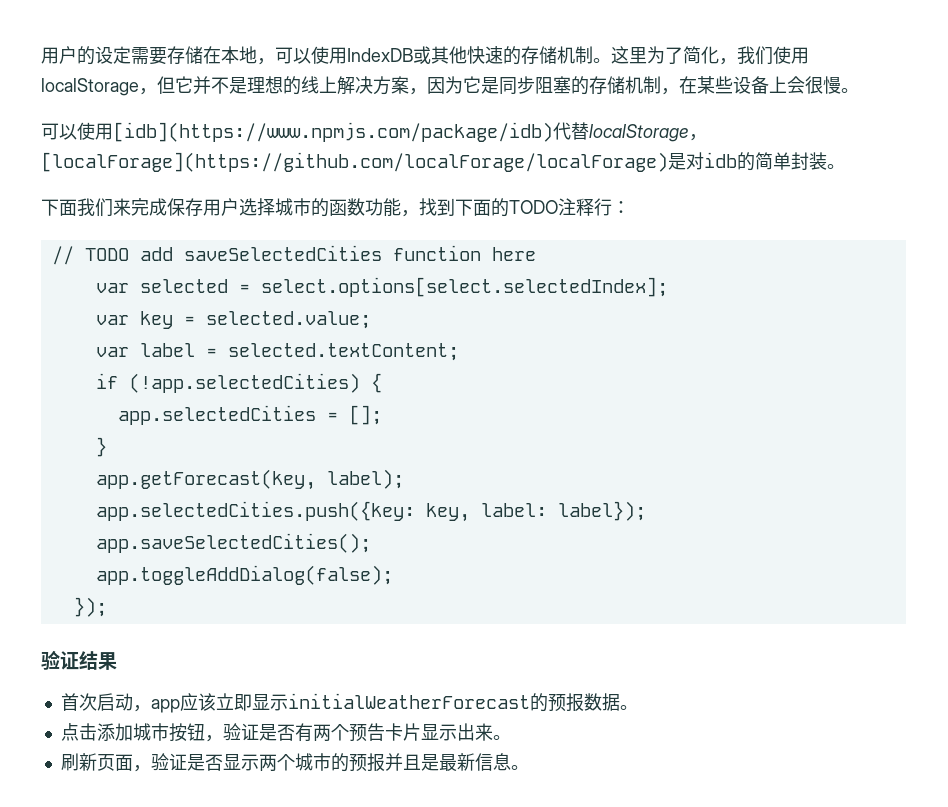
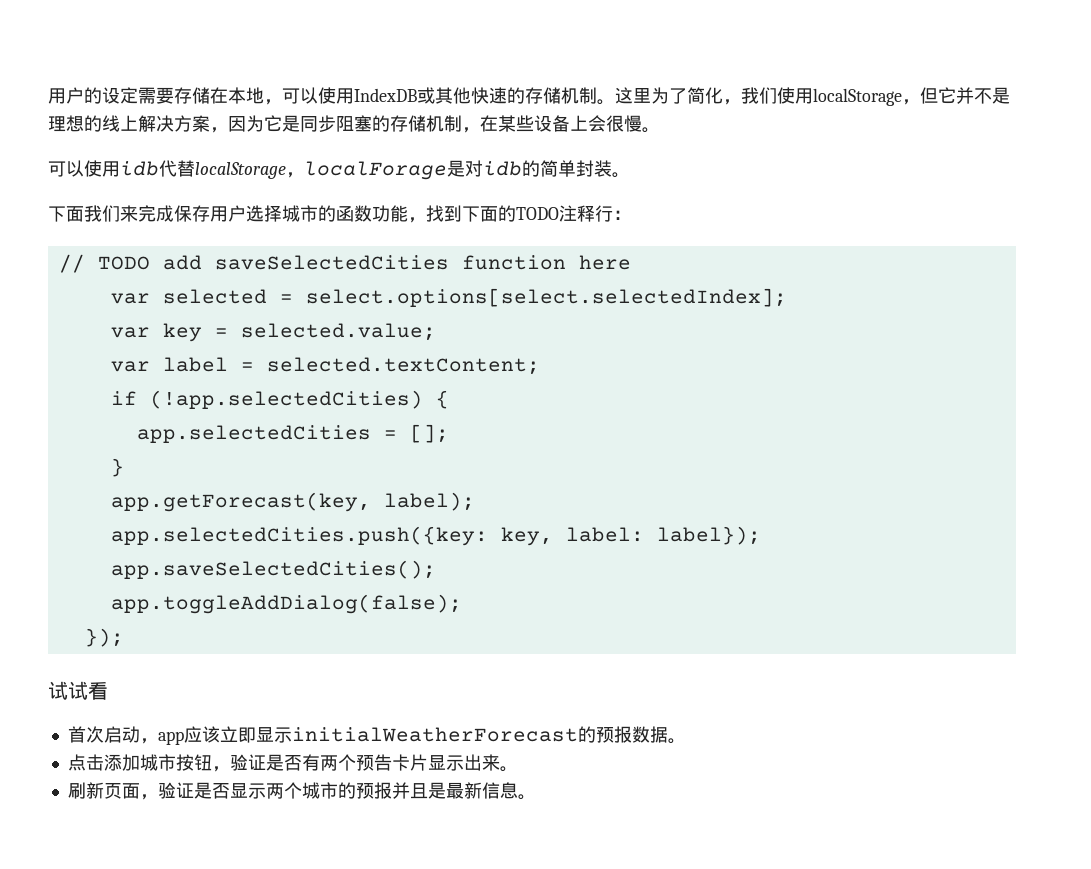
[113,122,553,142] [idb](https://www.npmjs.com/package/idb) -> [120,161,159,176] idb
[41,152,668,172] [localForage](https://github.com/localForage/localForage) -> [304,161,447,180] localForage
[41,650,117,670] 验证结果 -> [48,681,108,700] 试试看

